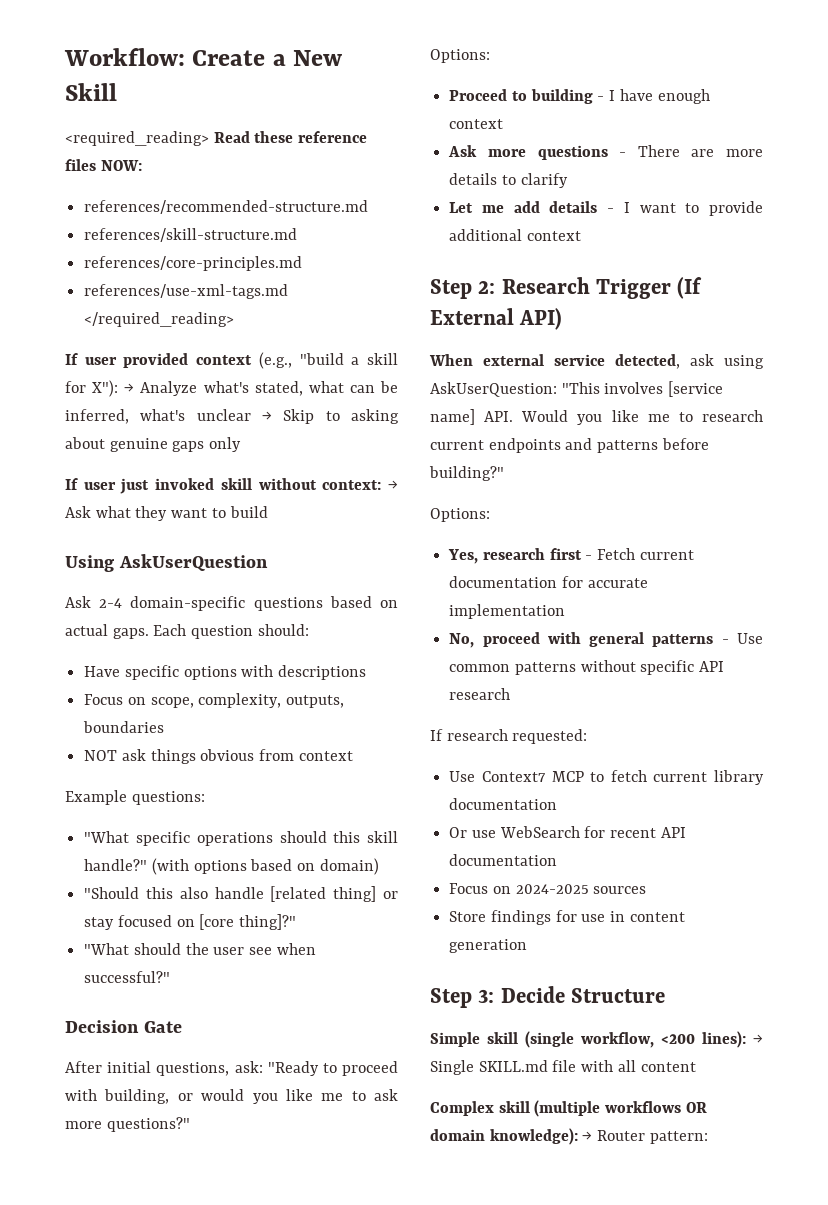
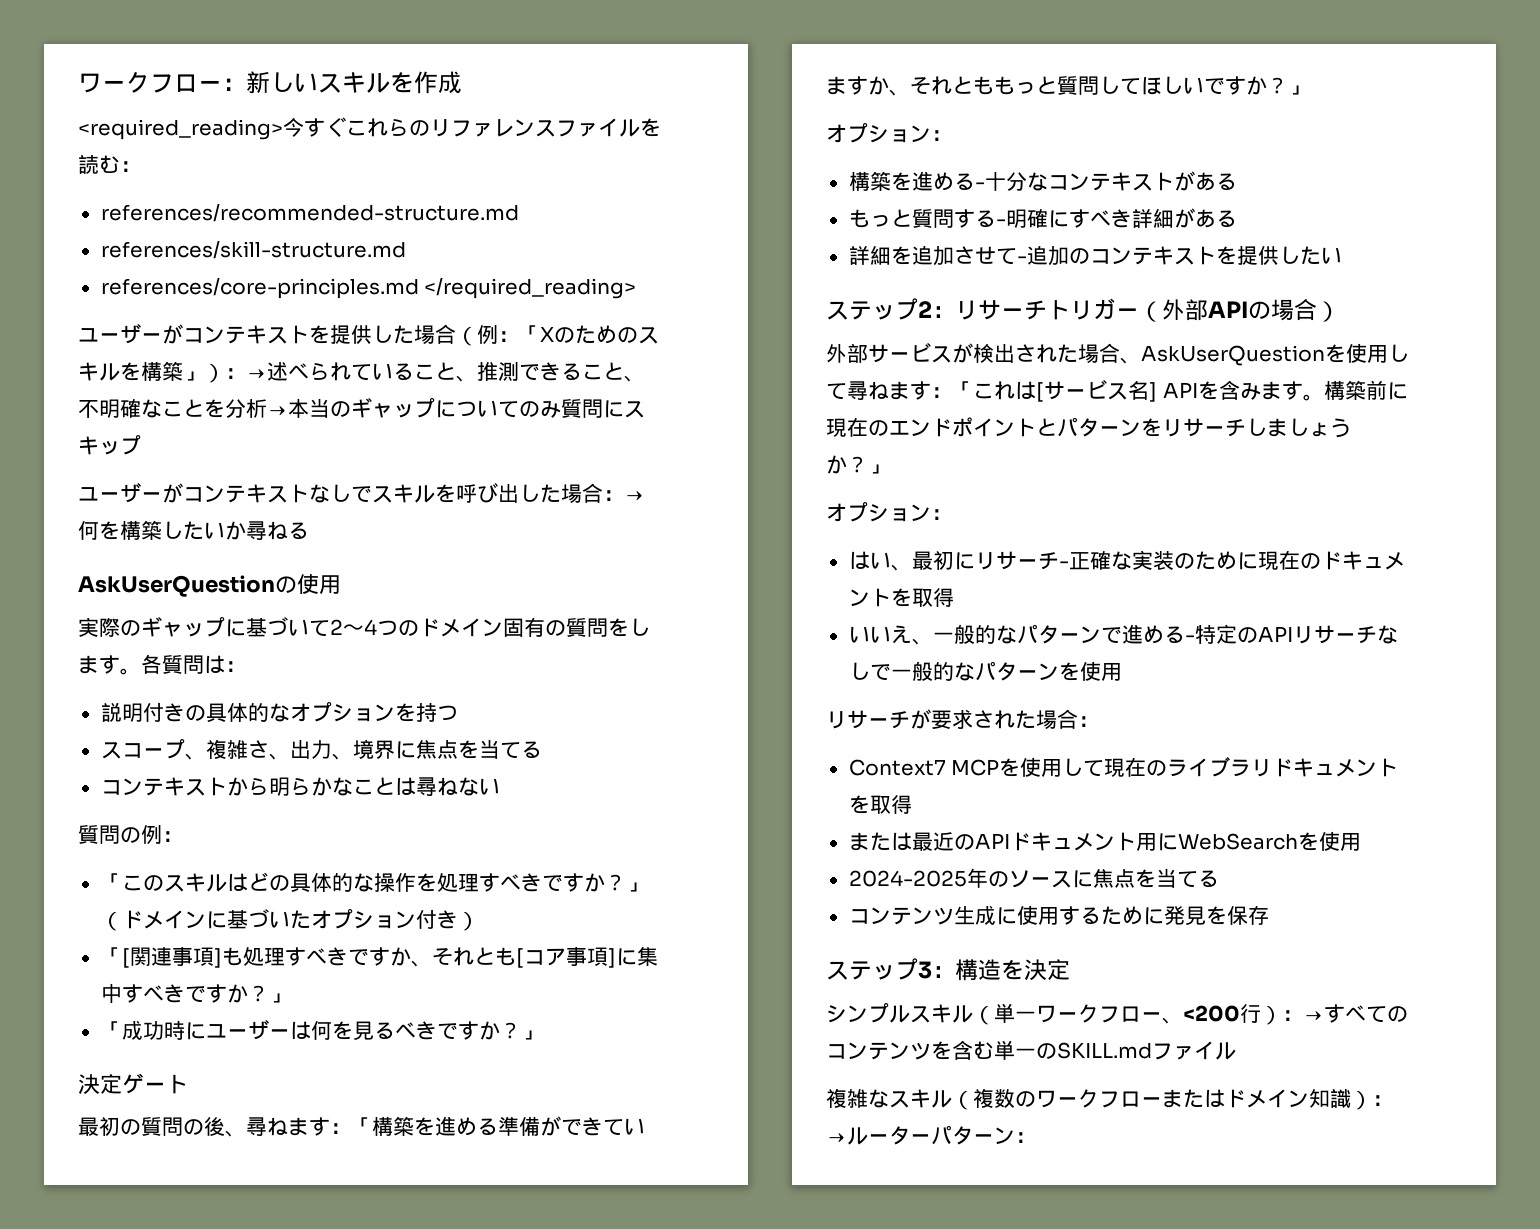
[64,48,343,66] [65,83,117,101] [65,131,368,146] [65,159,142,171] Workflow: Create a New Skill // <required_reading> Read these reference files NOW: -> [78,71,462,94] [78,117,661,140] [78,155,141,174] ワークフロー：新しいスキルを作成 // <required_reading>今すぐこれらのリファレンスファイルを読む：
[84,284,289,299] // references/use-xml-tags.md -> (419, 288) none
[65,352,398,369] [65,380,398,397] [65,409,399,424] [65,437,242,452] [65,478,399,494] [65,506,268,521] [65,554,268,572] [65,596,398,611] [65,624,309,639] [84,665,367,680] [84,693,345,708] [83,721,165,733] [84,749,353,764] [65,790,205,805] [84,831,398,846] [84,858,379,875] [84,886,398,902] [84,914,297,930] [84,943,316,955] [84,971,171,983] [65,1020,182,1033] [65,1061,398,1076] [65,1089,398,1104] [65,1117,190,1132] [430,49,490,63] [449,89,710,104] [449,119,504,129] [448,145,763,160] [449,173,568,188] [449,201,763,216] [449,229,581,241] [430,277,703,299] [430,308,563,330] [429,354,764,369] [430,381,724,397] [430,409,763,425] [430,438,709,453] [429,466,504,481] [430,508,490,522] [448,548,694,564] [449,576,648,588] [449,604,566,619] [449,632,763,648] [449,660,725,675] [449,688,511,700] [430,729,588,744] [449,770,764,785] [449,798,558,810] [449,826,686,838] [449,854,558,866] [449,883,647,894] [449,910,685,925] [449,939,528,953] [430,986,666,1008] [430,1031,763,1048] [430,1060,696,1075] [430,1100,707,1117] [430,1128,708,1145] If user provided context (e.g., "build a skill for X"): → Analyze what's stated, what can be inferred, what's unclear → Skip to asking about genuine gaps only // If user just invoked skill without context: → Ask what they want to build // Using AskUserQuestion // Ask 2-4 domain-specific questions based on actual gaps. Each question should: // Have specific options with descriptions // Focus on scope, complexity, outputs, boundaries // NOT ask things obvious from context // Example questions: // "What specific operations should this skill handle?" (with options based on domain) // "Should this also handle [related thing] or stay focused on [core thing]?" // "What should the user see when successful?" // Decision Gate // After initial questions, ask: "Ready to proceed with building, or would you like me to ask more questions?" // Options: // Proceed to building - I have enough context // Ask more questions - There are more details to clarify // Let me add details - I want to provide additional context // Step 2: Research Trigger (If External API) // When external service detected, ask using AskUserQuestion: "This involves [service name] API. Would you like me to research current endpoints and patterns before building?" // Options: // Yes, research first - Fetch current documentation for accurate implementation // No, proceed with general patterns - Use common patterns without specific API research // If research requested: // Use Context7 MCP to fetch current library documentation // Or use WebSearch for recent API documentation // Focus on 2024-2025 sources // Store findings for use in content generation // Step 3: Decide Structure // Simple skill (single workflow, <200 lines): → Single SKILL.md file with all content // Complex skill (multiple workflows OR domain knowledge): → Router pattern: -> [78,324,659,346] [78,361,645,383] [78,398,645,418] [78,435,141,455] [78,483,645,504] [78,520,309,540] [78,574,341,597] [78,617,650,637] [78,654,246,675] [100,702,458,723] [100,739,542,760] [100,777,500,796] [78,825,183,845] [100,872,647,893] [100,909,479,931] [100,946,658,968] [100,983,290,1004] [100,1020,542,1040] [78,1073,188,1094] [78,1116,645,1137] [826,76,1309,96] [826,123,952,143] [848,171,1237,191] [848,208,1237,228] [848,245,1342,266] [826,298,1340,322] [826,343,1409,366] [826,380,1408,402] [826,417,1351,438] [826,455,889,474] [826,502,952,522] [848,550,1405,571] [848,588,954,607] [848,624,1398,645] [848,661,1122,681] [826,709,1099,730] [848,757,1399,777] [848,795,912,814] [848,831,1361,851] [848,868,1219,888] [848,905,1269,925] [826,958,1070,981] [826,1003,1408,1025] [826,1040,1236,1060] [826,1088,1393,1110] [826,1125,1036,1145] ユーザーがコンテキストを提供した場合（例：「Xのためのスキルを構築」）：→述べられていること、推測できること、不明確なことを分析→本当のギャップについてのみ質問にスキップ // ユーザーがコンテキストなしでスキルを呼び出した場合：→何を構築したいか尋ねる // AskUserQuestionの使用 // 実際のギャップに基づいて2〜4つのドメイン固有の質問をします。各質問は： // 説明付きの具体的なオプションを持つ // スコープ、複雑さ、出力、境界に焦点を当てる // コンテキストから明らかなことは尋ねない // 質問の例： // 「このスキルはどの具体的な操作を処理すべきですか？」（ドメインに基づいたオプション付き） // 「[関連事項]も処理すべきですか、それとも[コア事項]に集中すべきですか？」 // 「成功時にユーザーは何を見るべきですか？」 // 決定ゲート // 最初の質問の後、尋ねます：「構築を進める準備ができていますか、それとももっと質問してほしいですか？」 // オプション： // 構築を進める-十分なコンテキストがある // もっと質問する-明確にすべき詳細がある // 詳細を追加させて-追加のコンテキストを提供したい // ステップ2：リサーチトリガー（外部APIの場合） // 外部サービスが検出された場合、AskUserQuestionを使用して尋ねます：「これは[サービス名] APIを含みます。構築前に現在のエンドポイントとパターンをリサーチしましょうか？」 // オプション： // はい、最初にリサーチ-正確な実装のために現在のドキュメントを取得 // いいえ、一般的なパターンで進める-特定のAPIリサーチなしで一般的なパターンを使用 // リサーチが要求された場合： // Context7 MCPを使用して現在のライブラリドキュメントを取得 // または最近のAPIドキュメント用にWebSearchを使用 // 2024-2025年のソースに焦点を当てる // コンテンツ生成に使用するために発見を保存 // ステップ3：構造を決定 // シンプルスキル（単一ワークフロー、<200行）：→すべてのコンテンツを含む単一のSKILL.mdファイル // 複雑なスキル（複数のワークフローまたはドメイン知識）：→ルーターパターン：

